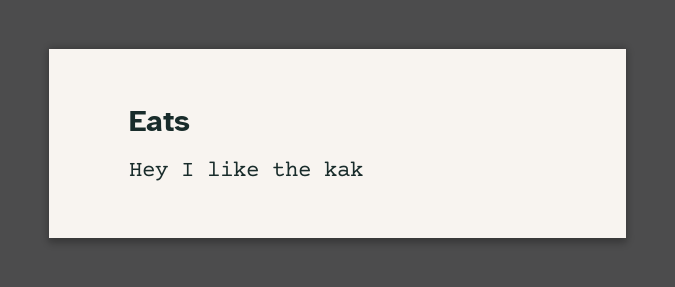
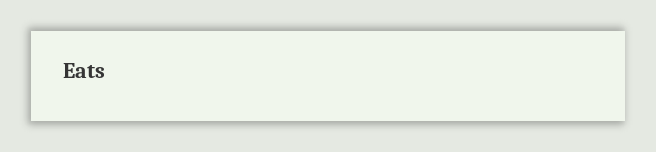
[129,161,363,181] // Hey I like the kak -> (105, 70) none

